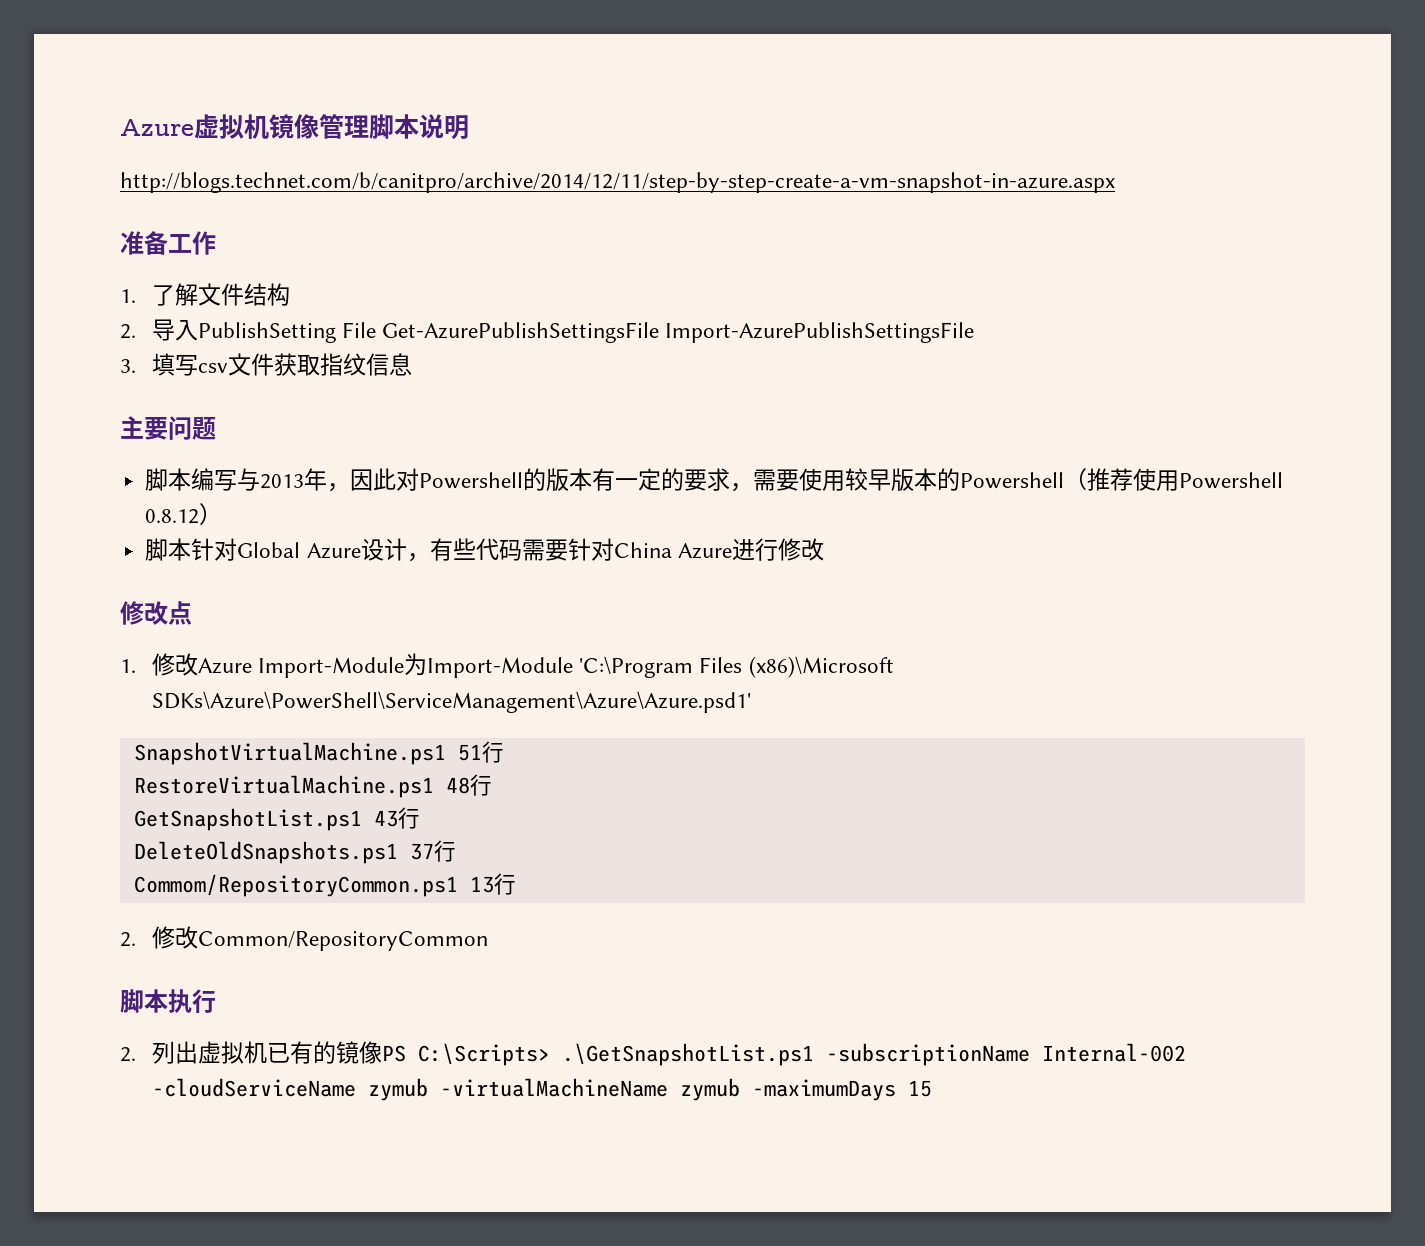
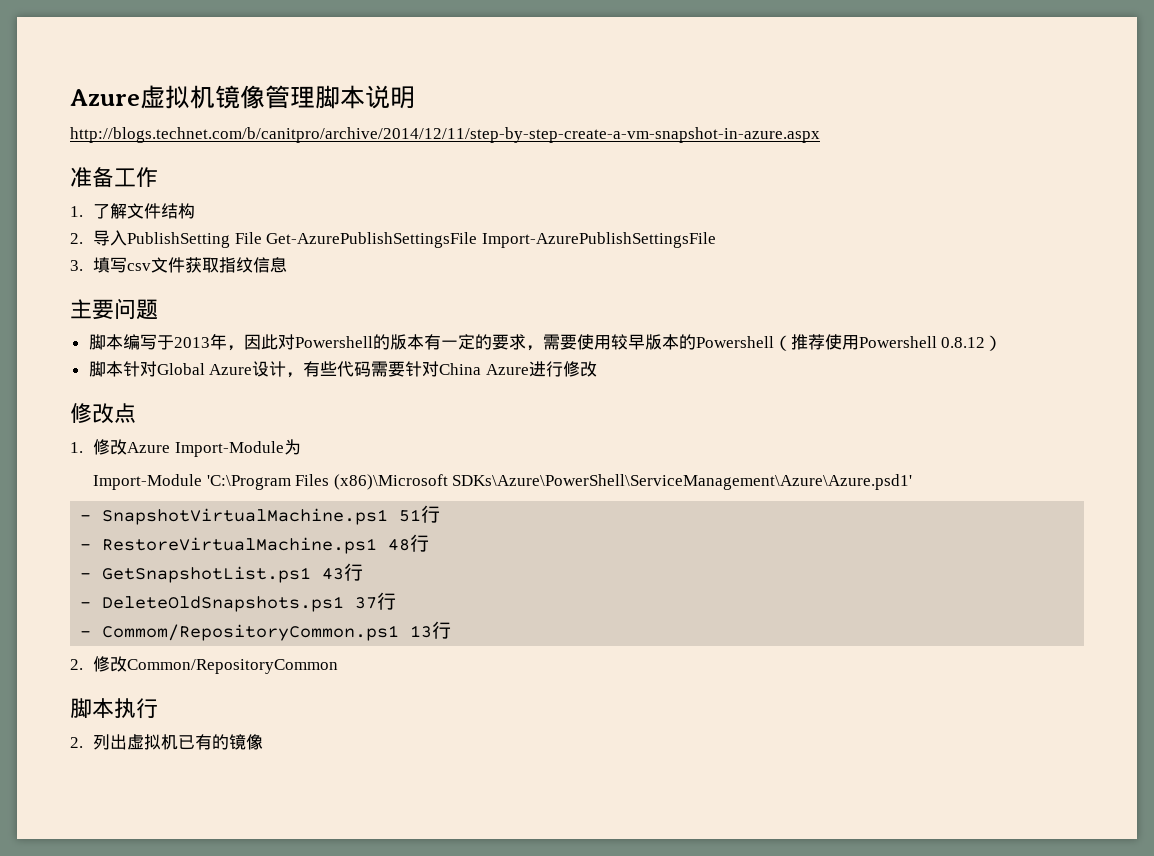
[237,468,261,491] 与 -> [156,335,174,350] 于
(427, 664) none -> (301, 447) //
(751, 702) none -> [80,515,92,521] -
(504, 752) none -> [80,544,92,550] -
(492, 785) none -> [80,573,92,579] -
(420, 818) none -> [80,602,92,608] -
(456, 851) none -> [80,631,92,637] -
[381,1043,1186,1066] [151,1078,932,1101] PS C:\Scripts> .\GetSnapshotList.ps1 -subscriptionName Internal-002 -cloudServiceName zymub -virtualMachineName zymub -maximumDays 15 -> (263, 742) none

